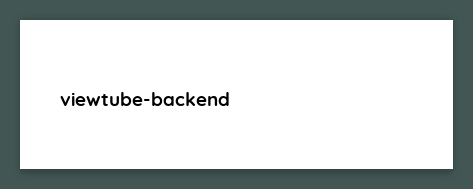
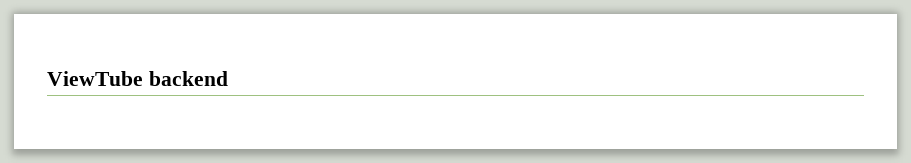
[60,92,230,106] viewtube-backend -> [47,71,228,86] ViewTube backend

